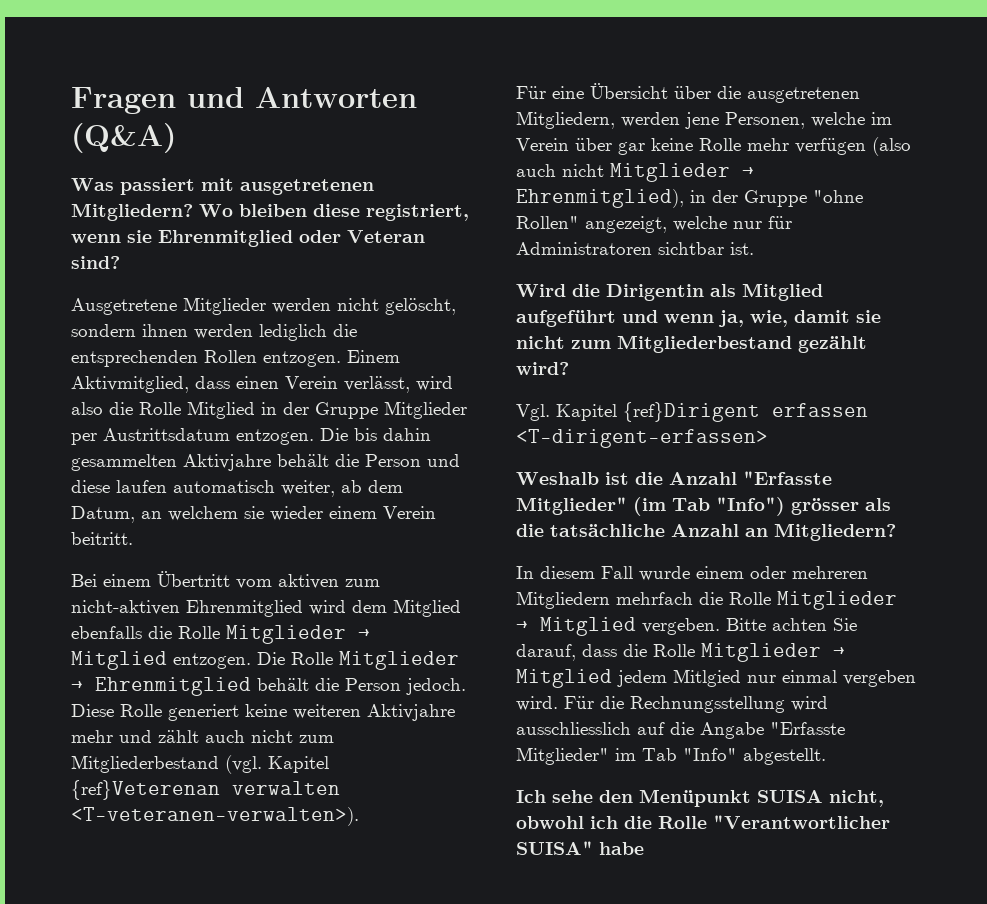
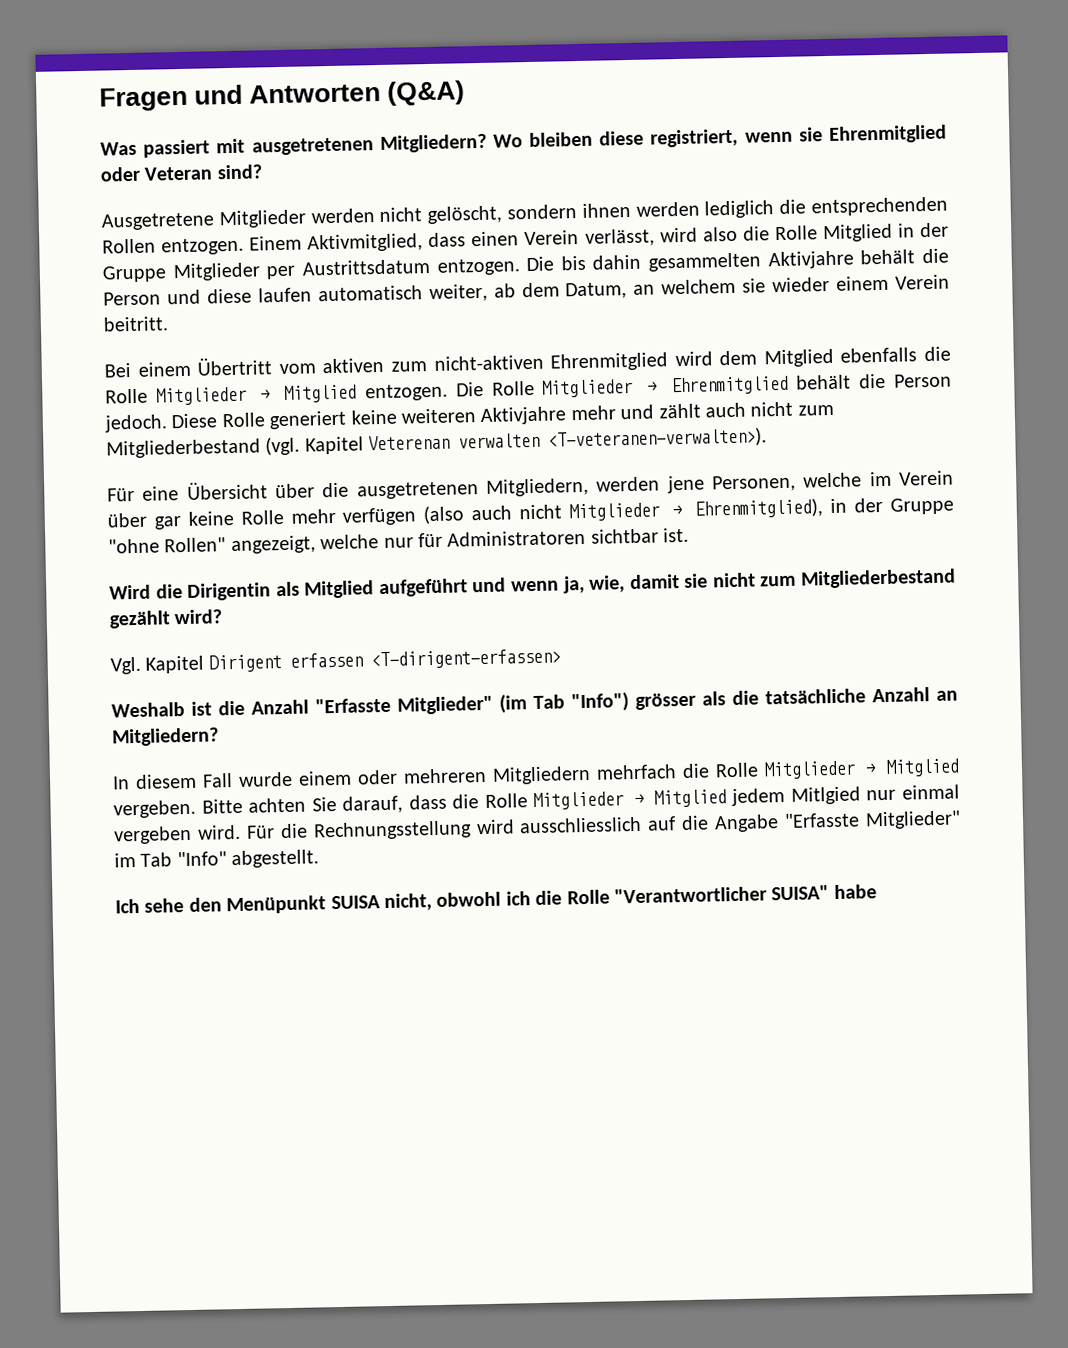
[71,780,220,800] {ref}Veterenan -> [368,434,451,451] Veterenan
[623,402,760,422] {ref}Dirigent -> [208,654,282,673] Dirigent

